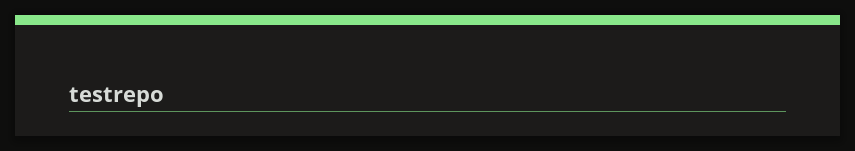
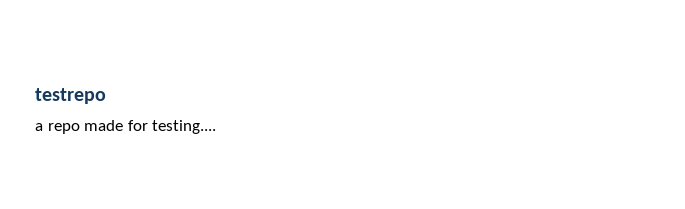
(164, 97) none -> [35,120,217,134] // a repo made for testing....

